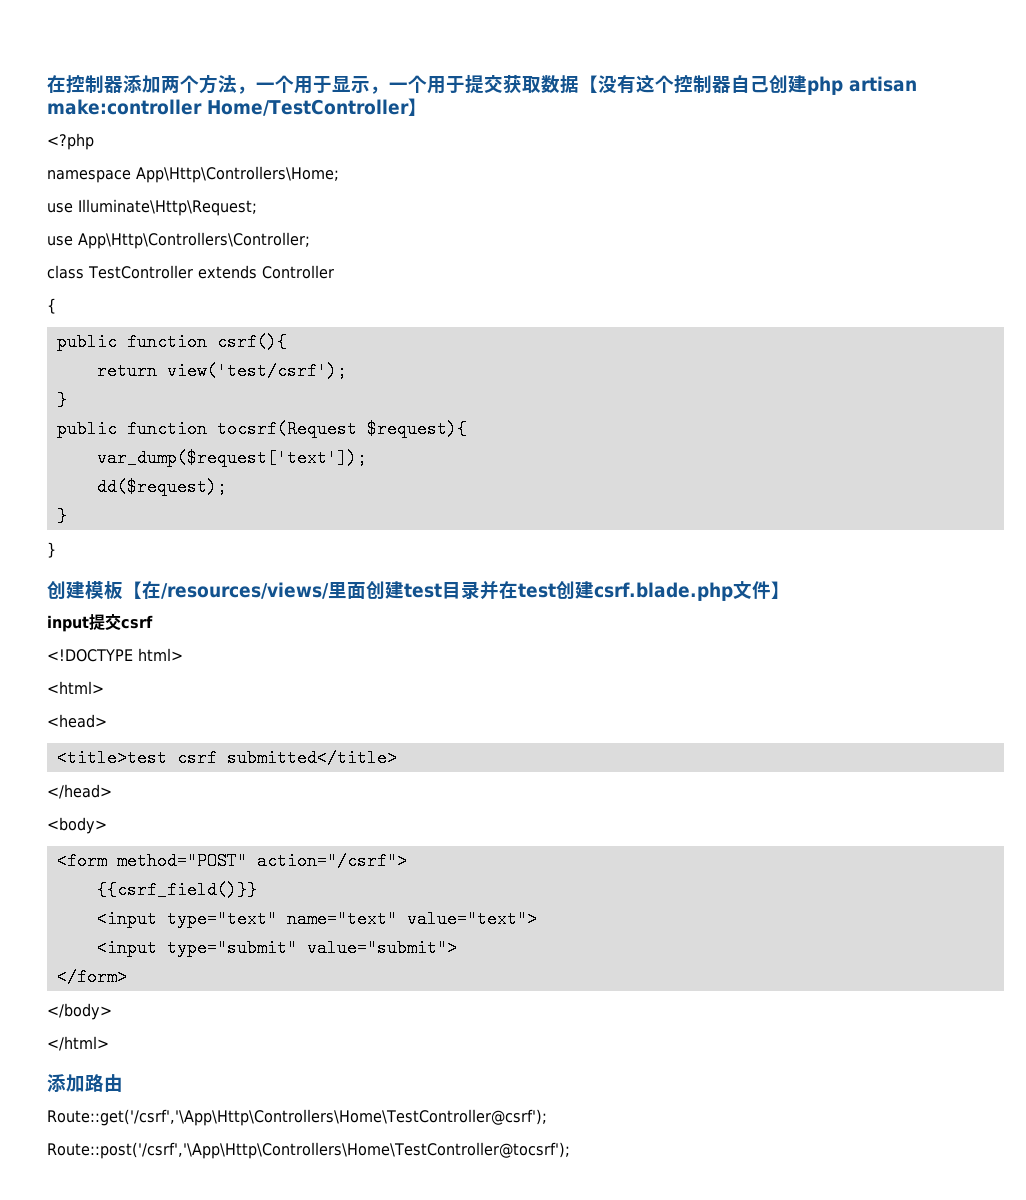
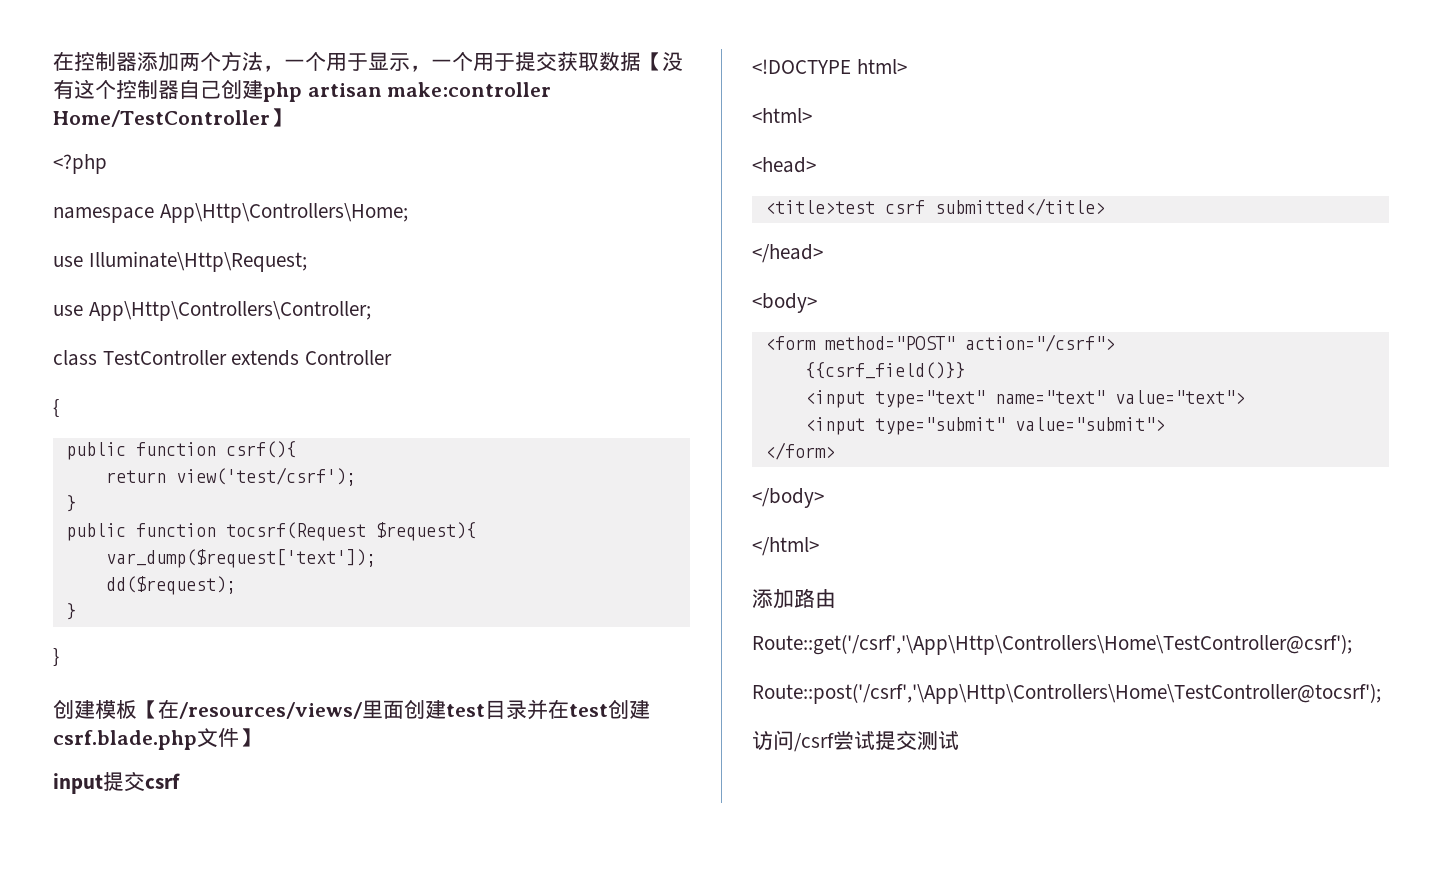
(570, 1150) none -> [752,730,959,752] // 访问/csrf尝试提交测试

